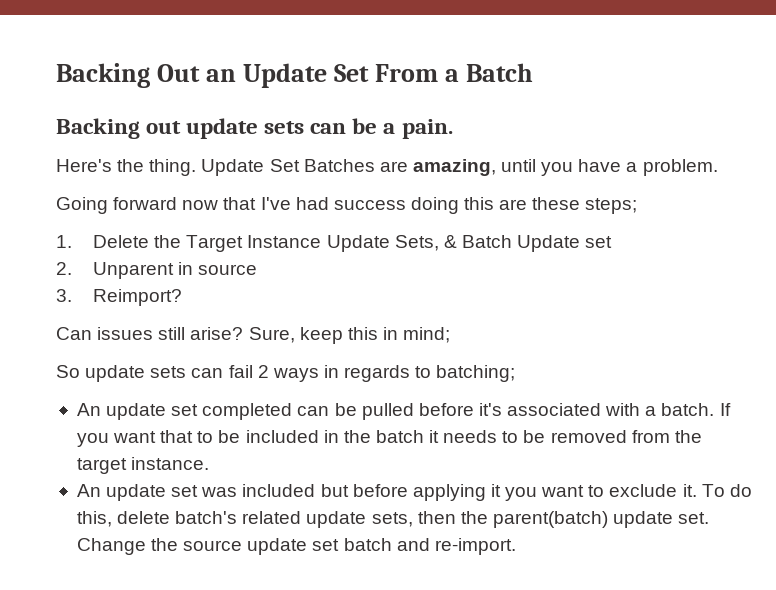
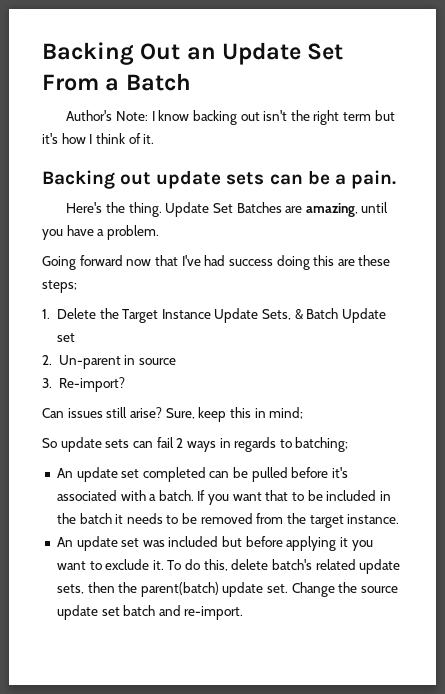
(534, 72) none -> [66,110,395,125] [42,133,155,144] // Author's Note: I know backing out isn't the right term but it's how I think of it.
[93,262,175,279] Unparent -> [58,355,121,369] Un-parent
[93,289,183,306] Reimport? -> [58,377,125,392] Re-import?

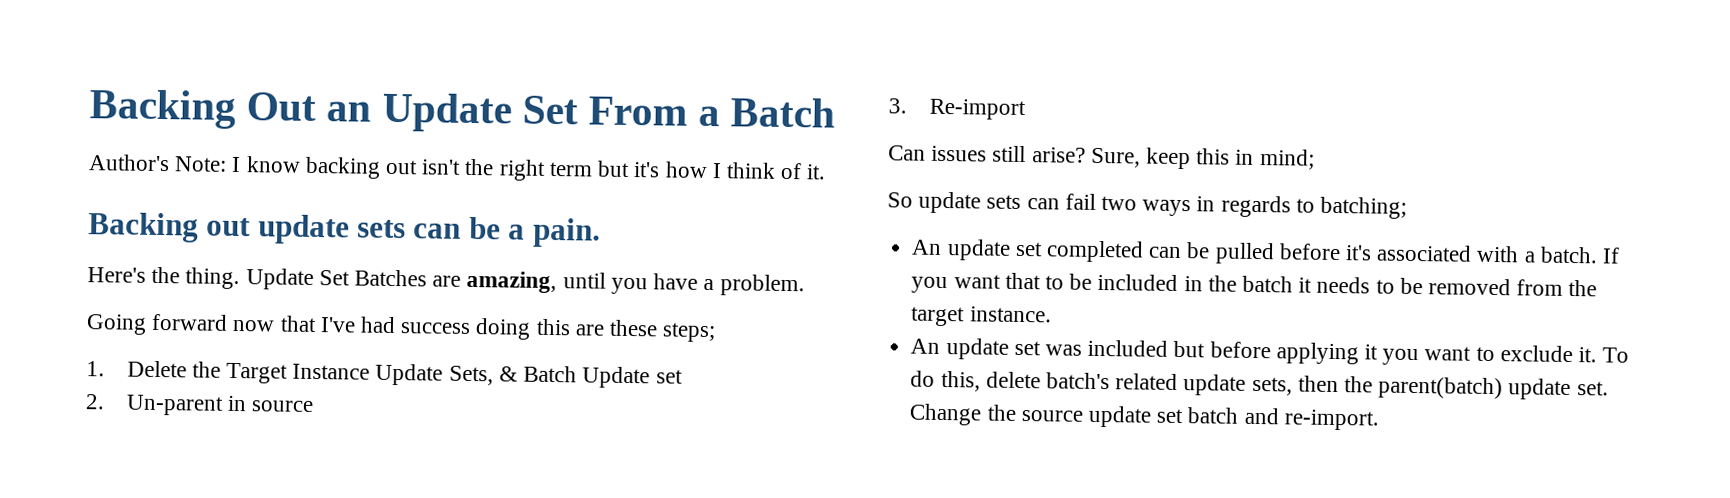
[58,377,125,392] Re-import? -> [928,98,1026,121] Re-import
[176,438,184,448] 2 -> [1101,196,1138,211] two

